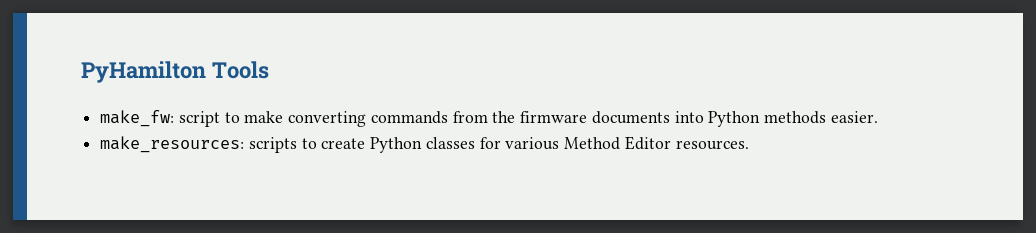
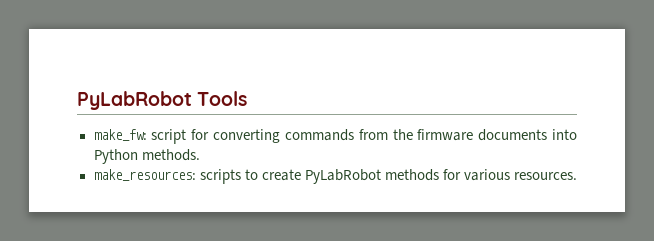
[81,61,206,83] PyHamilton -> [77,91,192,110] PyLabRobot
[224,111,284,123] to make -> [191,129,210,140] for
[763,111,878,124] methods easier. -> [141,149,200,161] methods.
[370,136,671,153] Python classes for various Method Editor -> [304,169,510,184] PyLabRobot methods for various

